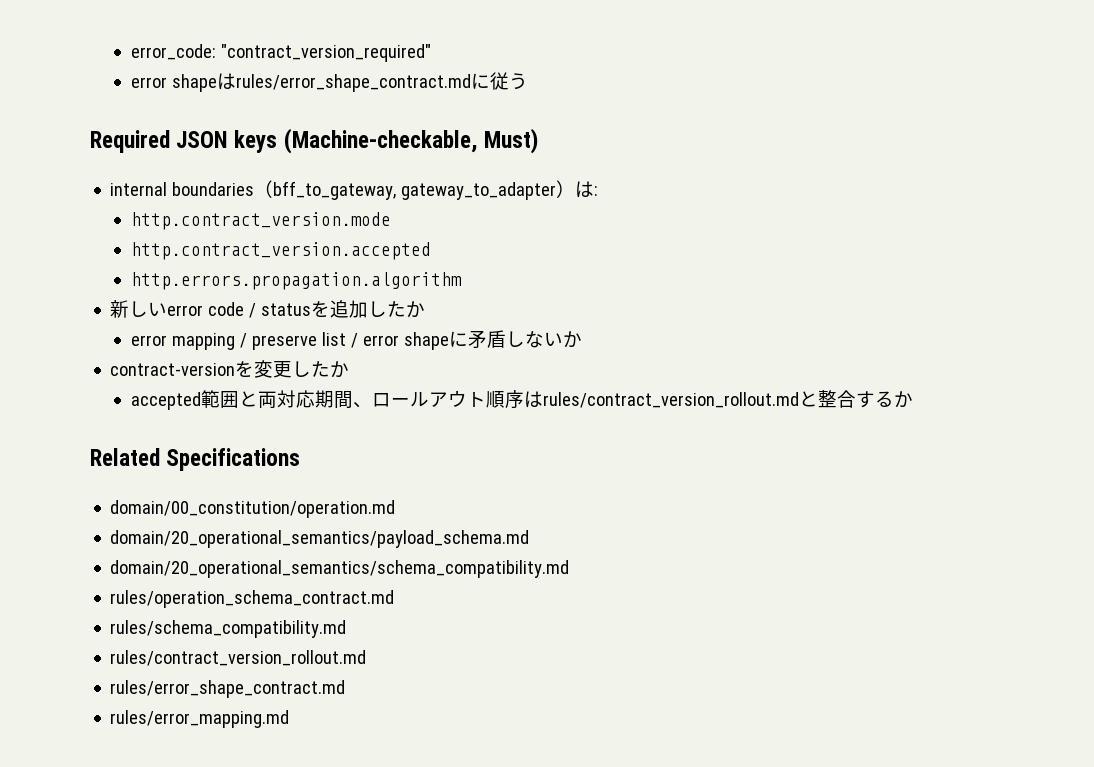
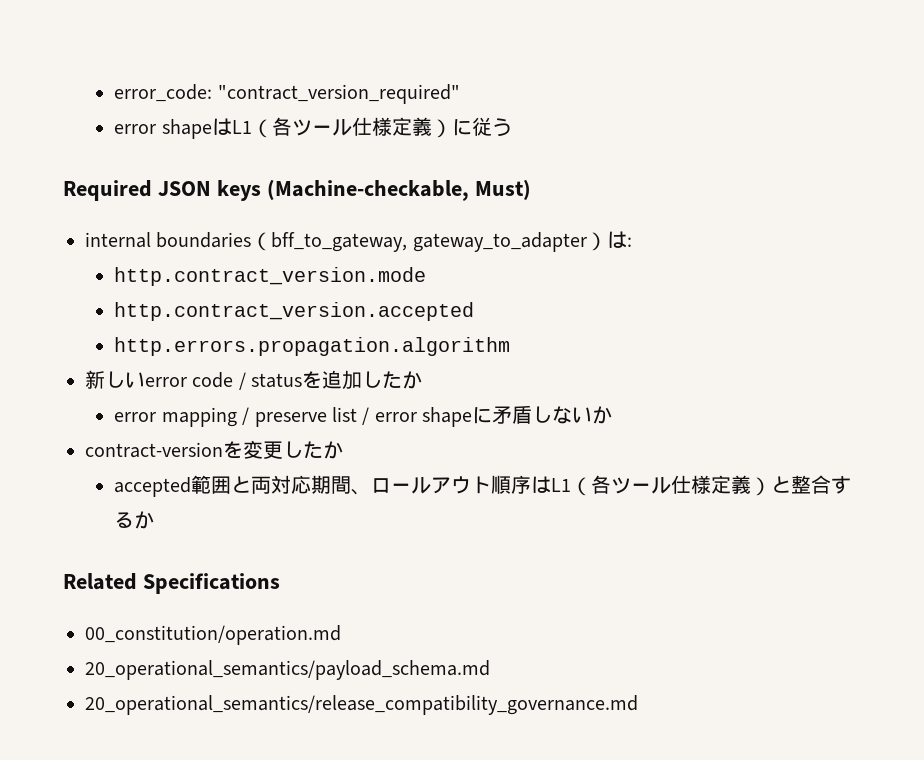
[236,74,472,92] rules/error_shape_contract.md -> [231,117,452,138] L1（各ツール仕様定義）
[543,392,800,408] rules/contract_version_rollout.md -> [551,475,772,496] L1（各ツール仕様定義）
[110,500,396,518] [110,530,530,548] [110,560,570,578] [110,590,395,608] [110,620,347,638] [110,650,367,666] [110,680,346,698] [110,710,290,728] domain/00_constitution/operation.md // domain/20_operational_semantics/payload_schema.md // domain/20_operational_semantics/schema_compatibility.md // rules/operation_schema_contract.md // rules/schema_compatibility.md // rules/contract_version_rollout.md // rules/error_shape_contract.md // rules/error_mapping.md -> [85,625,341,645] [85,660,490,680] [85,695,638,715] 00_constitution/operation.md // 20_operational_semantics/payload_schema.md // 20_operational_semantics/release_compatibility_governance.md

